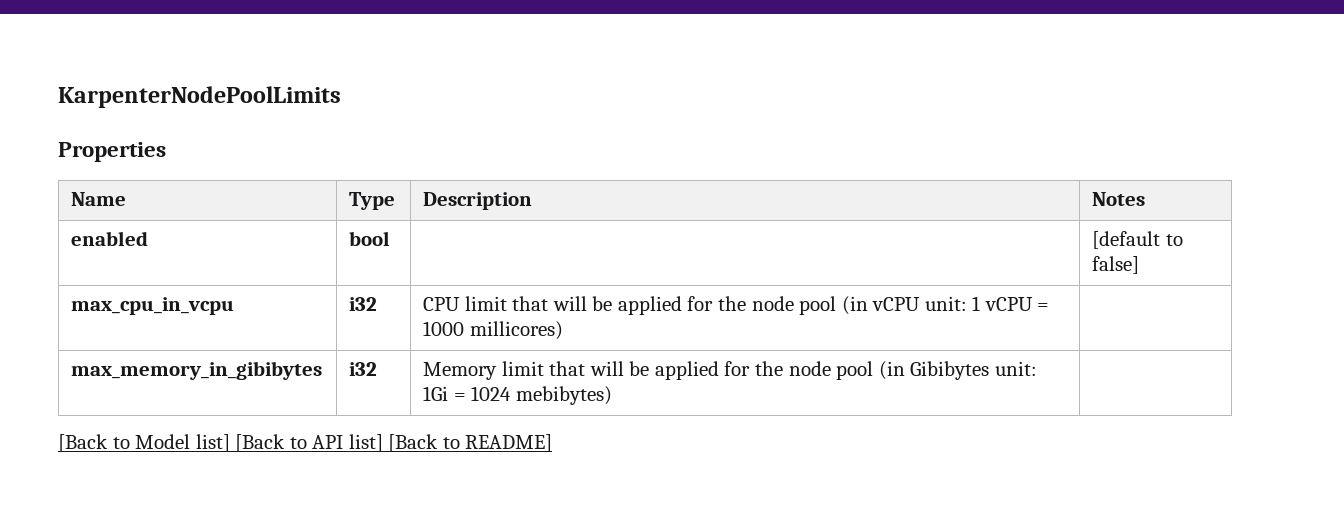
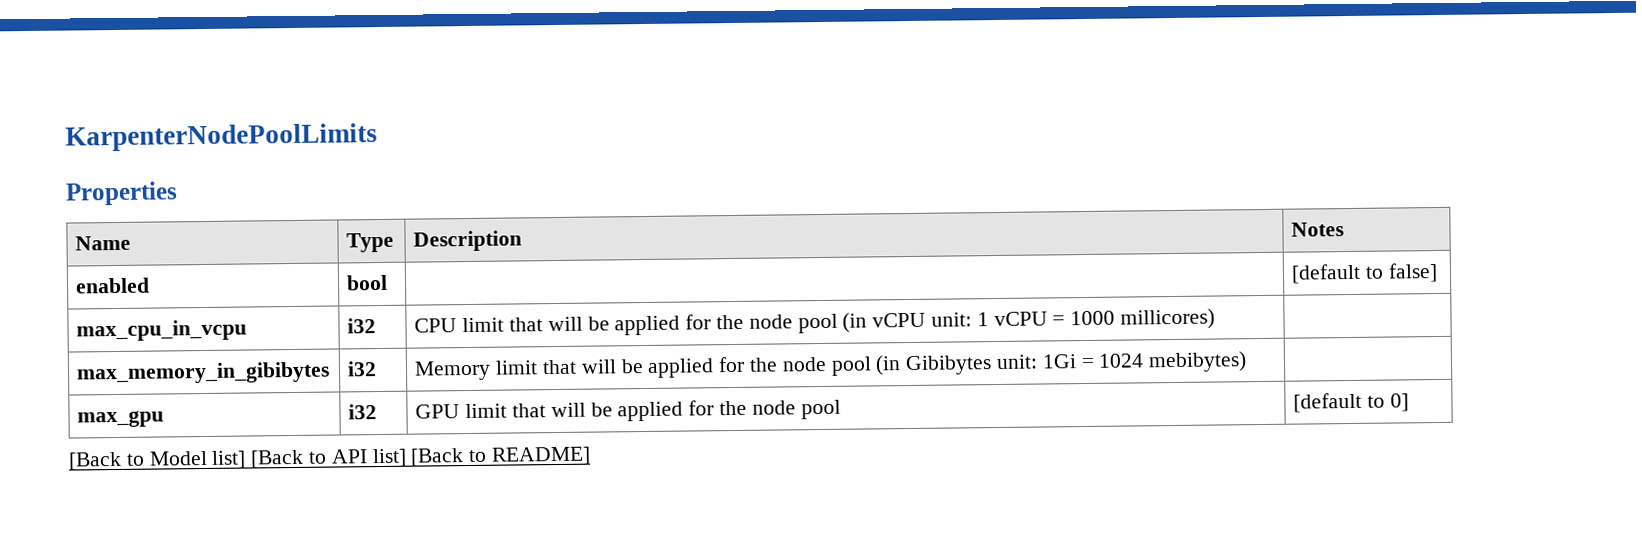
(612, 395) none -> [77,410,165,428] [348,404,378,420] [415,399,841,422] [1293,392,1409,413] // max_gpu | i32 | GPU limit that will be applied for the node pool | [default to 0]

